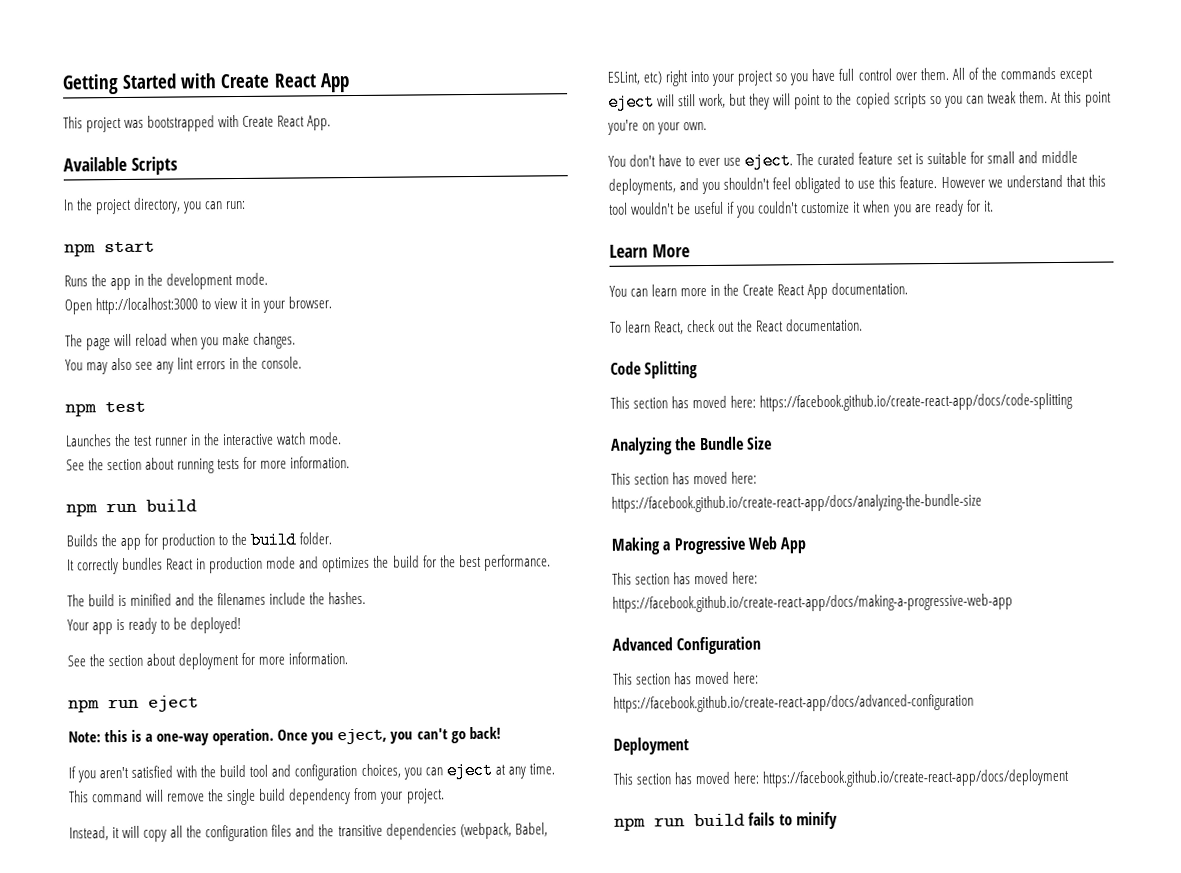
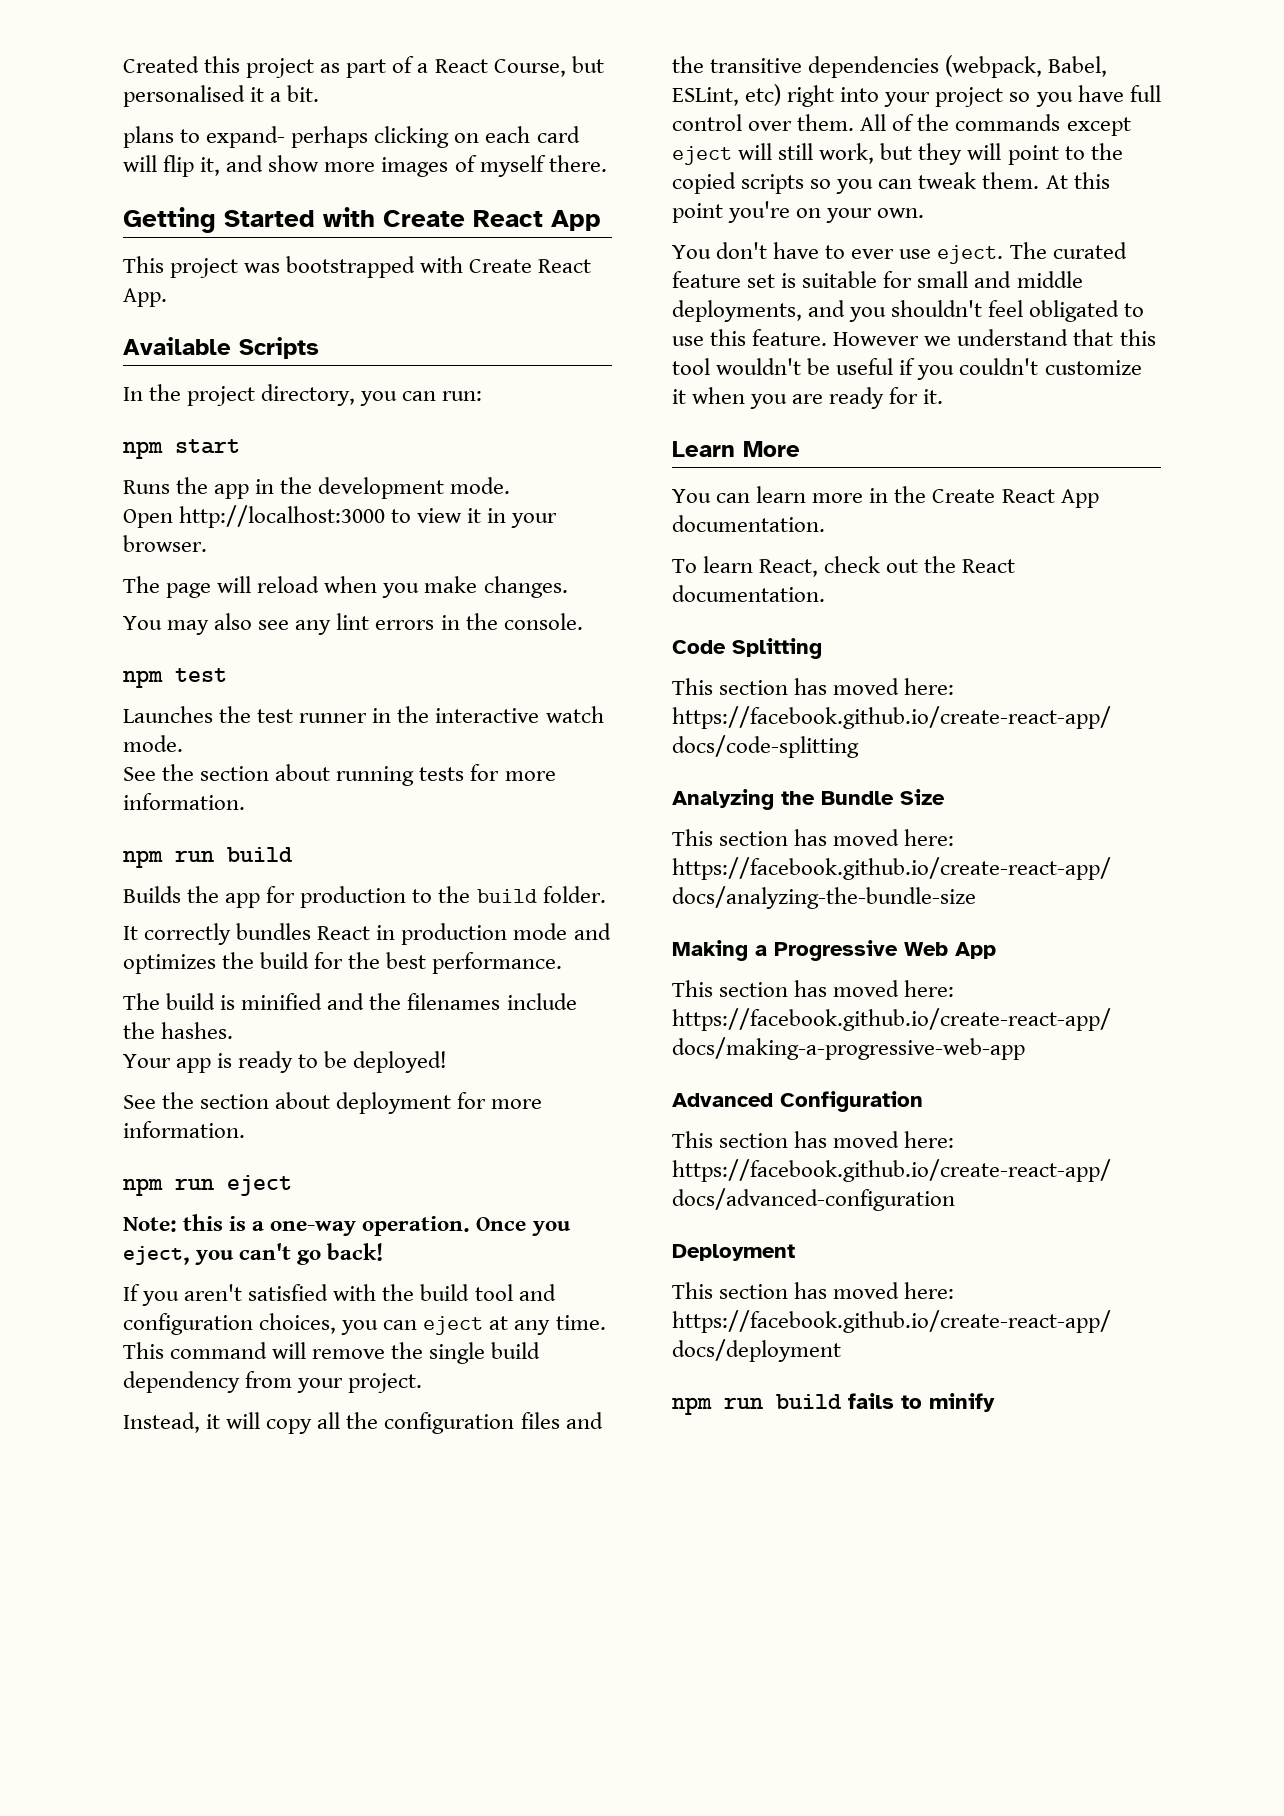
(62, 84) none -> [123,56,604,78] [123,85,320,107] [123,126,580,148] [123,155,607,177] Created this project as part of a React Course, but personalised it a bit. // plans to expand- perhaps clicking on each card will flip it, and show more images of myself there. //

